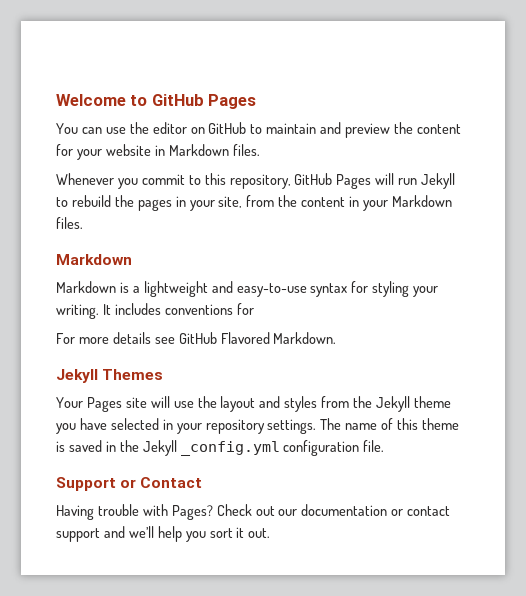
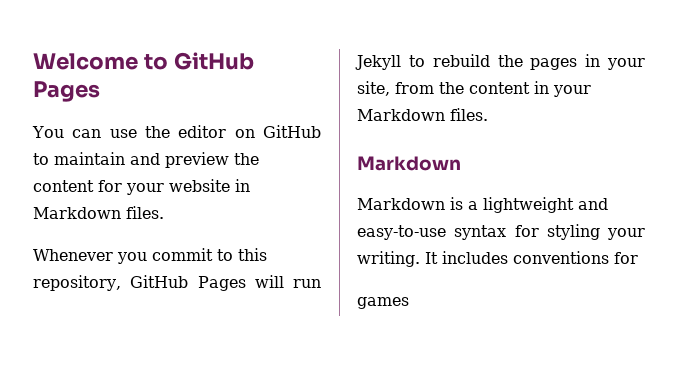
[56,332,337,344] [56,369,164,383] [56,396,451,412] [56,418,460,434] [56,440,385,456] [56,477,203,491] [56,504,451,520] [56,526,271,542] For more details see GitHub Flavored Markdown. // Jekyll Themes // Your Pages site will use the layout and styles from the Jekyll theme you have selected in your repository settings. The name of this theme is saved in the Jekyll _config.yml configuration file. // Support or Contact // Having trouble with Pages? Check out our documentation or contact support and we’ll help you sort it out. -> [357,297,409,309] games

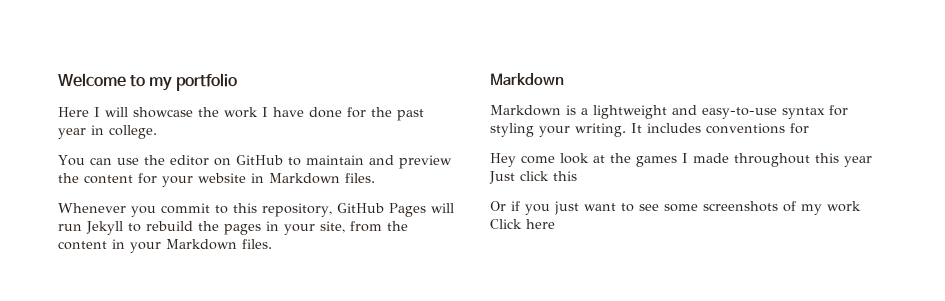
[173,52,254,70] [33,81,100,102] GitHub Pages -> [149,73,237,91] [58,107,424,121] [58,125,157,139] my portfolio // Here I will showcase the work I have done for the past year in college.
[357,297,409,309] games -> [490,153,872,167] [489,171,577,184] [490,201,861,215] [490,219,555,229] Hey come look at the games I made throughout this year Just click this // Or if you just want to see some screenshots of my work Click here

